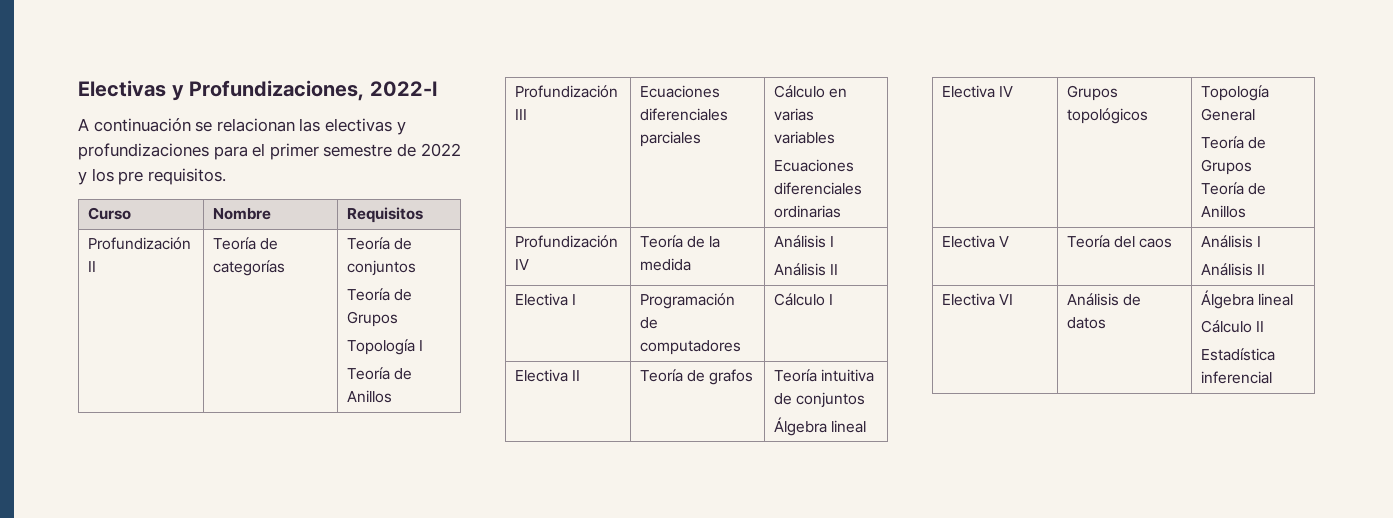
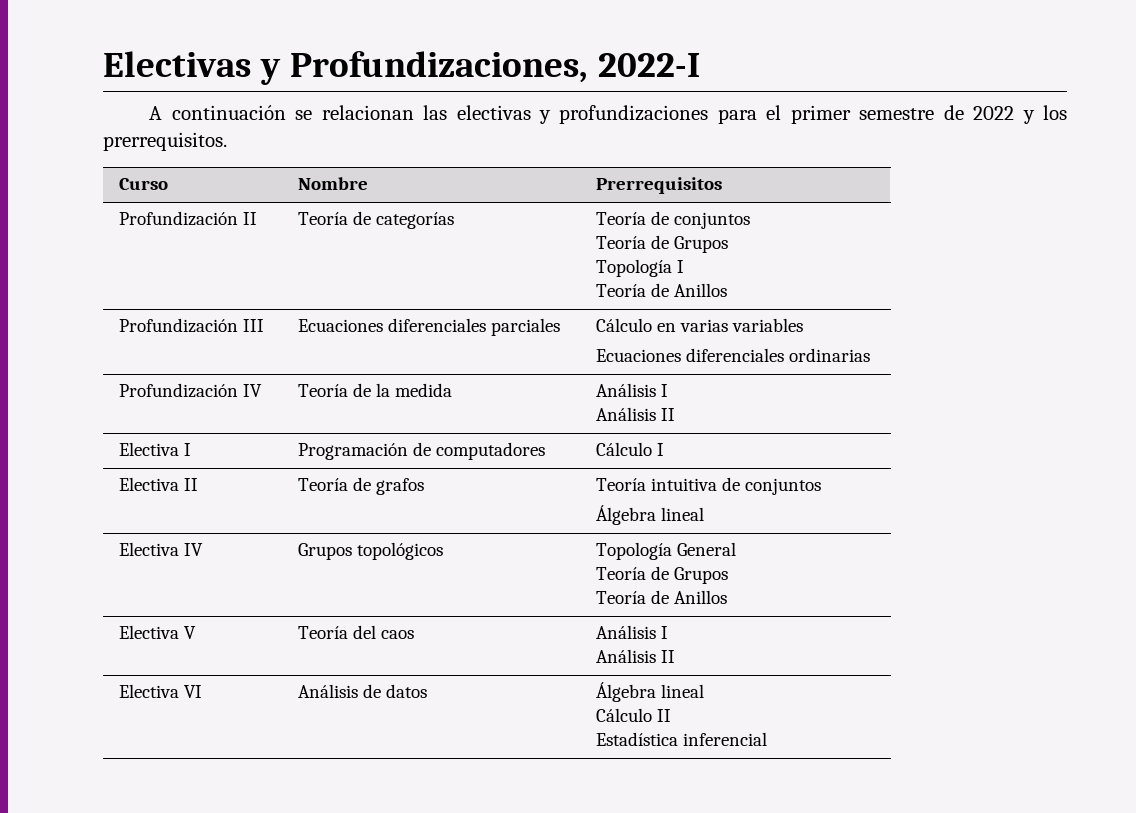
[118,168,226,185] pre requisitos. -> [103,132,227,151] prerrequisitos.
[346,207,423,223] Requisitos -> [595,177,722,194] Prerrequisitos

